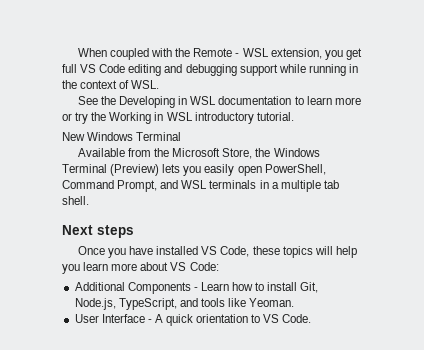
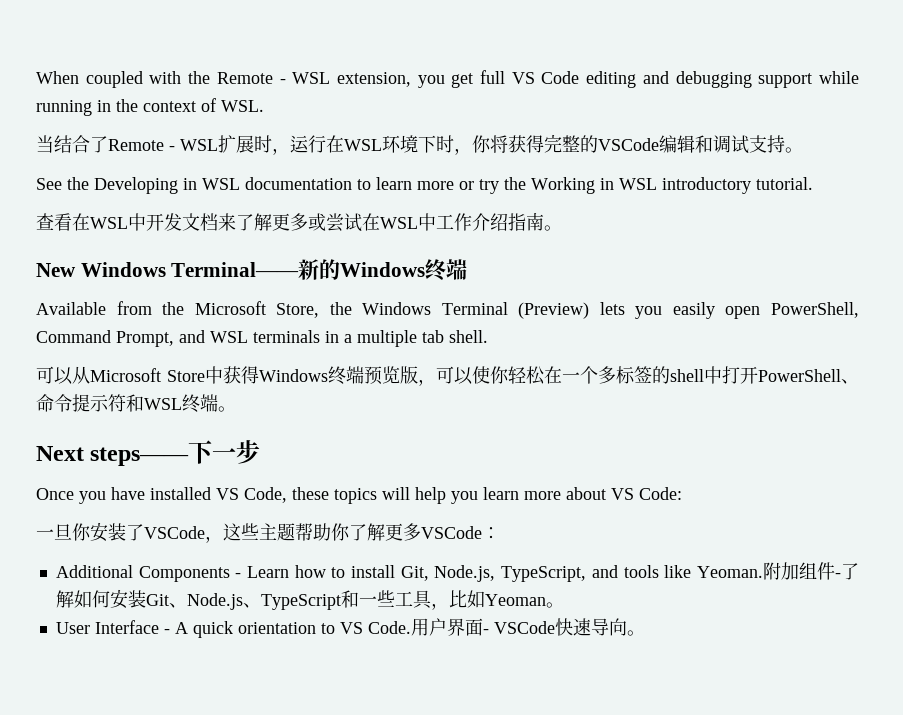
(160, 84) none -> [36,134,803,155] // 当结合了Remote - WSL扩展时，运行在WSL环境下时，你将获得完整的VSCode编辑和调试支持。
[62,132,182,141] New Windows Terminal -> [36,212,562,232] [36,259,468,281] 查看在WSL中开发文档来了解更多或尝试在WSL中工作介绍指南。 // New Windows Terminal——新的Windows终端
(89, 200) none -> [36,366,859,386] [36,394,236,413] // 可以从Microsoft Store中获得Windows终端预览版，可以使你轻松在一个多标签的shell中打开PowerShell、命令提示符和WSL终端。
[97,225,134,238] steps -> [90,440,261,466] steps——下一步
(219, 266) none -> [36,522,500,543] // 一旦你安装了VSCode，这些主题帮助你了解更多VSCode：
(295, 302) none -> [763,562,860,580] [55,589,564,610] 附加组件-了解如何安装Git、Node.js、TypeScript和一些工具，比如Yeoman。
(312, 318) none -> [410,618,645,636] 用户界面- VSCode快速导向。

